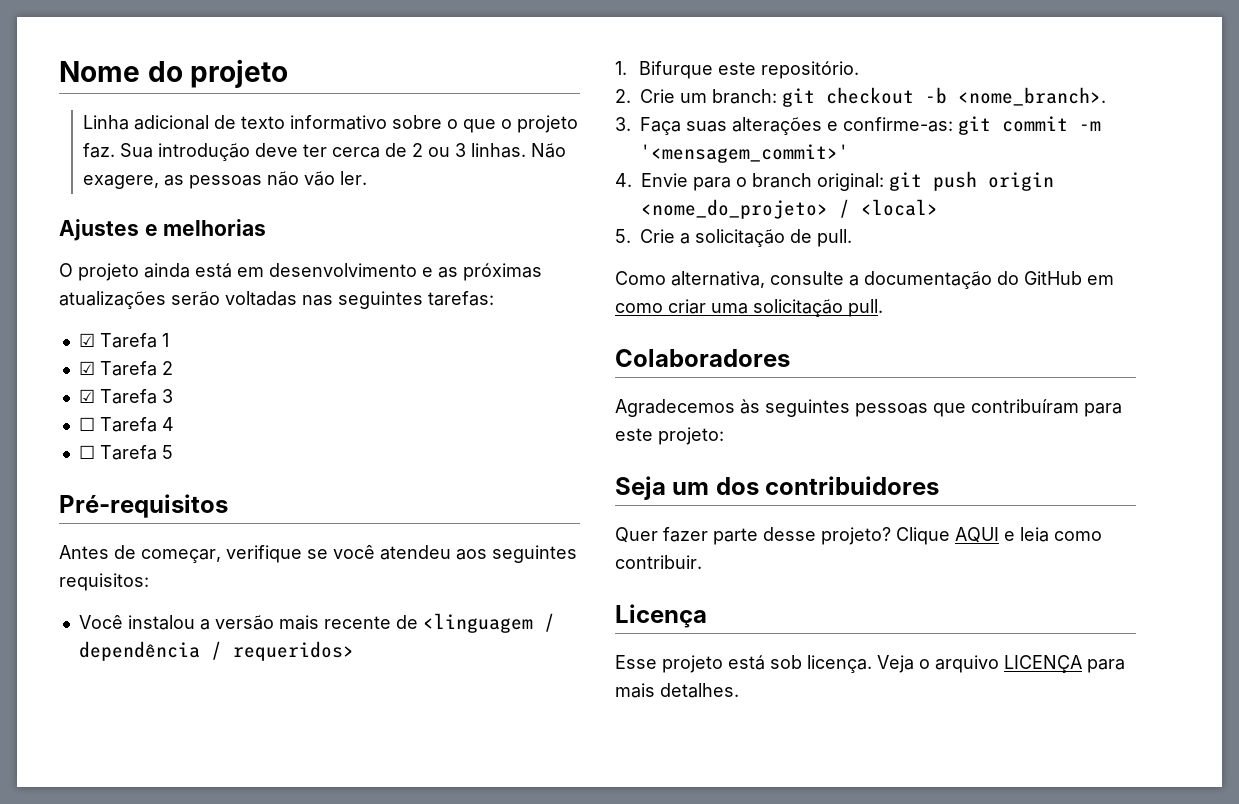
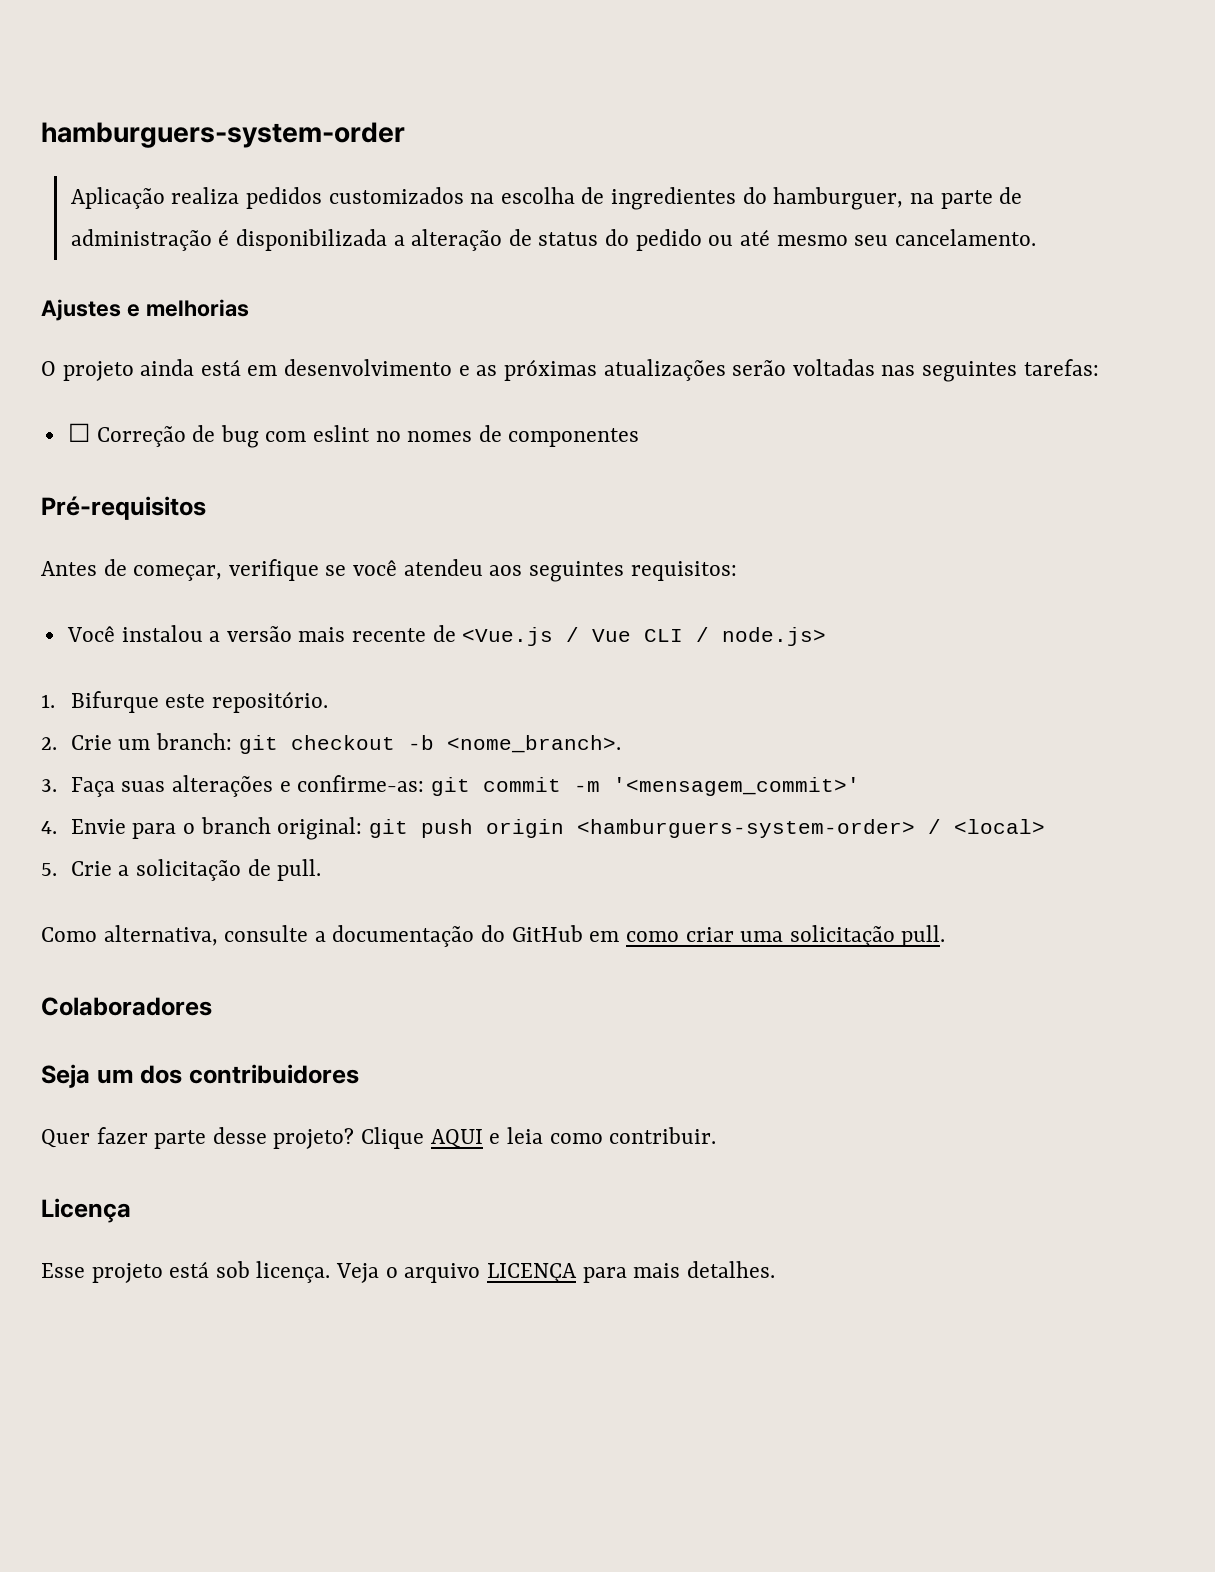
[59,59,289,88] [83,115,579,133] [83,143,567,161] [83,171,368,189] Nome do projeto // Linha adicional de texto informativo sobre o que o projeto faz. Sua introdução deve ter cerca de 2 ou 3 linhas. Não exagere, as pessoas não vão ler. -> [41,122,405,148] [70,187,1023,210] [70,229,1036,251] hamburguers-system-order // Aplicação realiza pedidos customizados na escolha de ingredientes do hamburguer, na parte de administração é disponibilizada a alteração de status do pedido ou até mesmo seu cancelamento.
[78,333,169,348] [78,361,173,376] [78,389,173,404] [78,417,174,432] [78,445,173,460] ☑ Tarefa 1 // ☑ Tarefa 2 // ☑ Tarefa 3 // ☐ Tarefa 4 // ☐ Tarefa 5 -> [67,423,640,448] ☐ Correção de bug com eslint no nomes de componentes
[422,613,555,633] [78,641,354,661] <linguagem / dependência / requeridos> -> [462,627,827,646] <Vue.js / Vue CLI / node.js>
[641,199,828,219] <nome_do_projeto> -> [576,819,915,838] <hamburguers-system-order>
[615,399,1122,417] [615,427,724,445] // Agradecemos às seguintes pessoas que contribuíram para este projeto: -> (212, 1006) none

